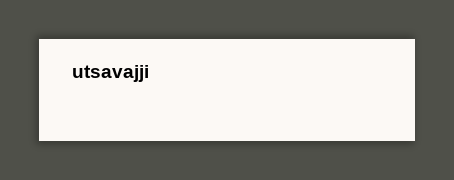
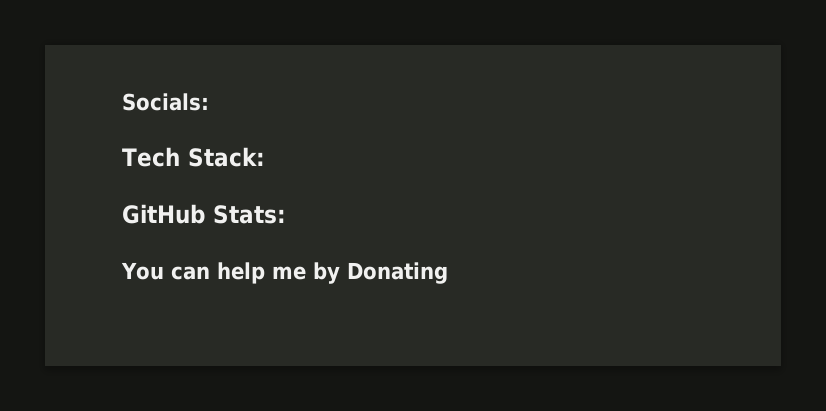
[72,65,149,82] utsavajji -> [122,93,209,111] [122,147,265,167] [122,204,286,224] [121,262,448,284] Socials: // Tech Stack: // GitHub Stats: // You can help me by Donating

